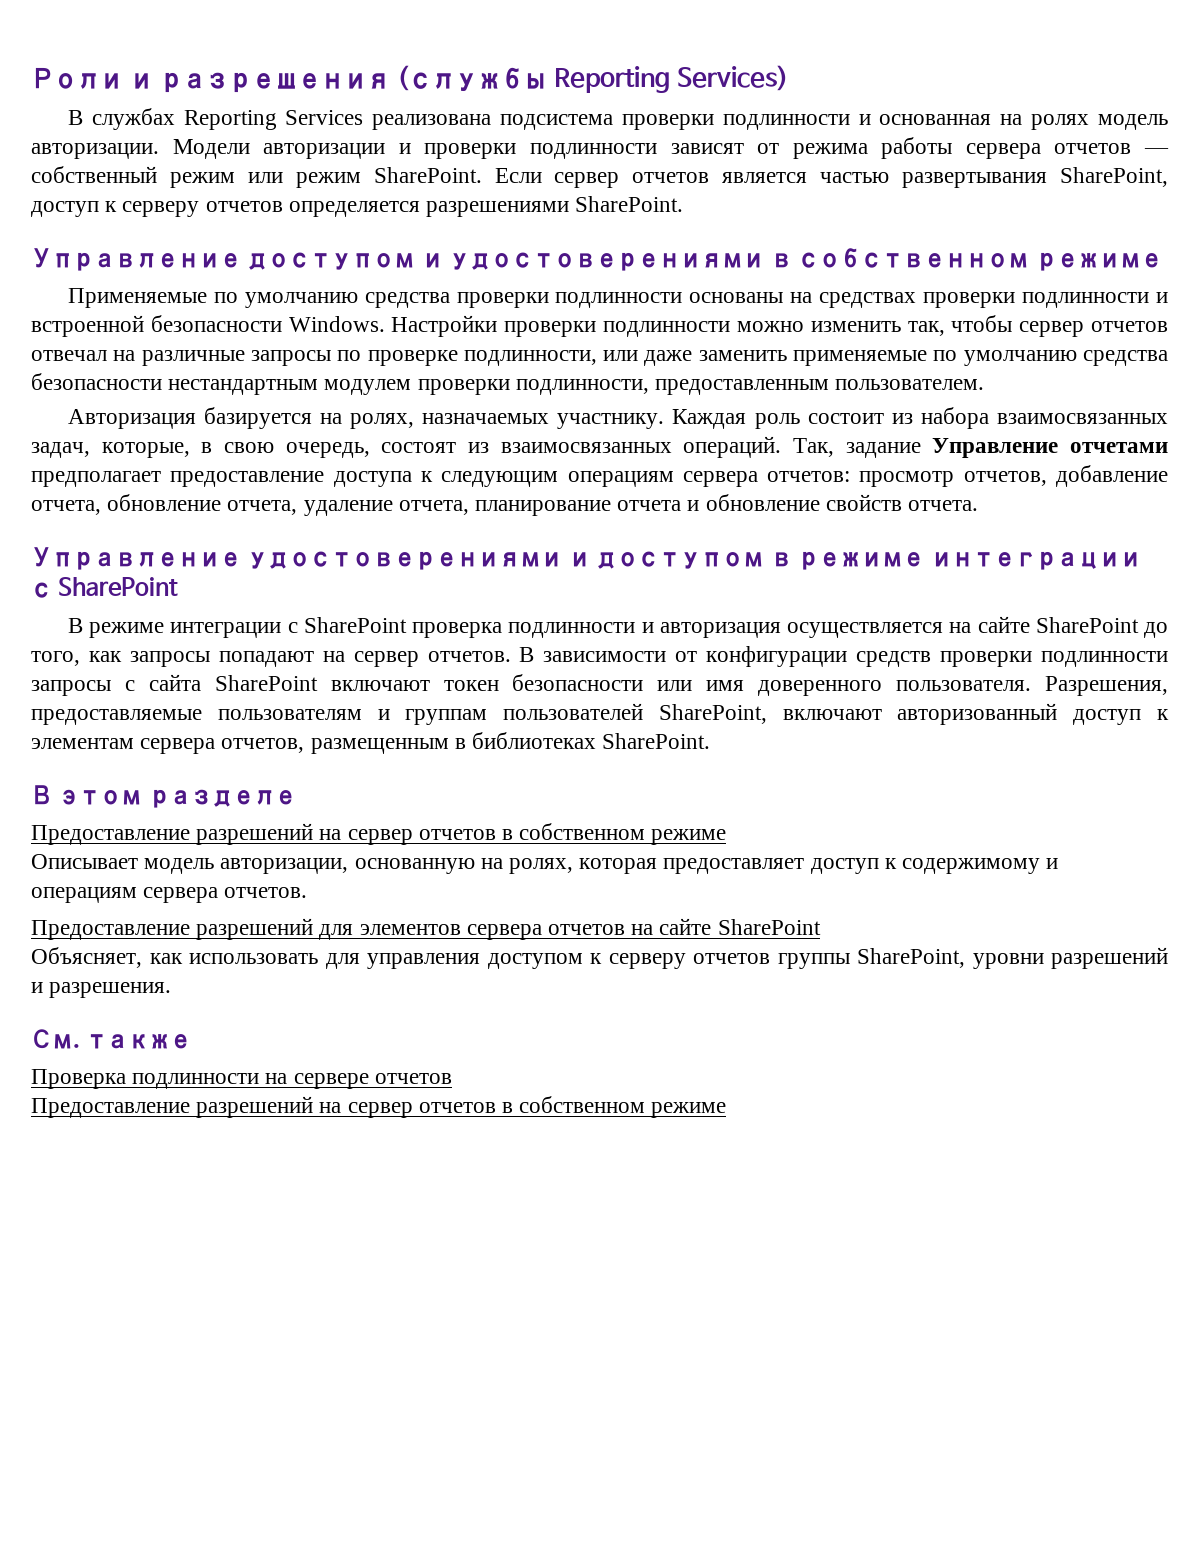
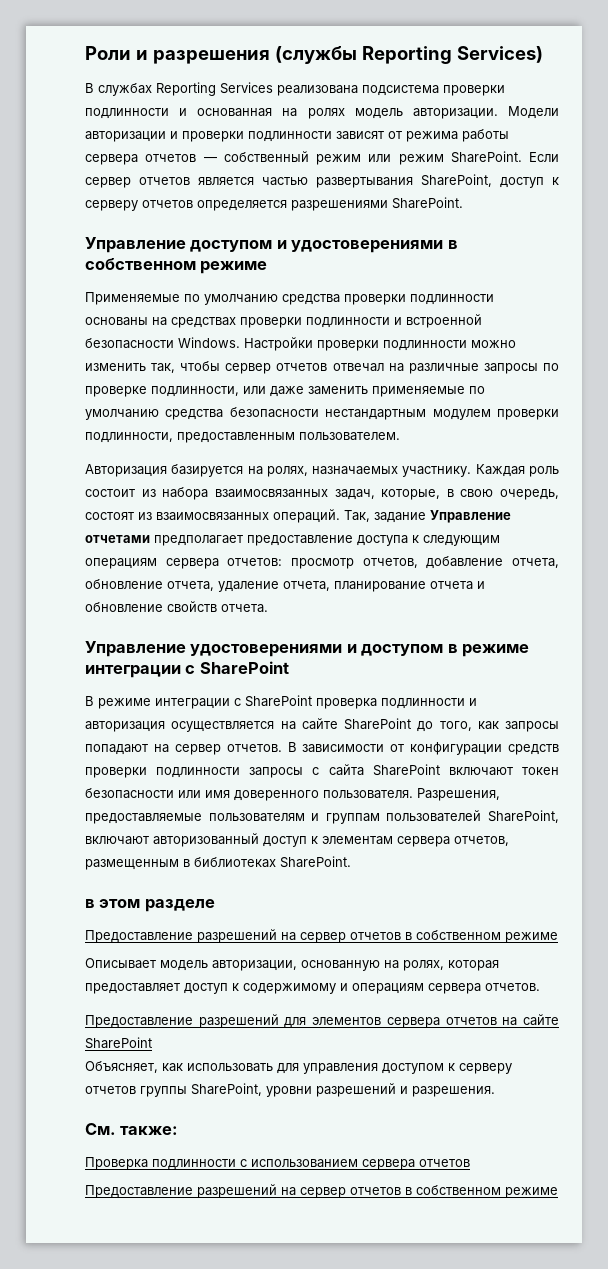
[31,785,52,805] В -> [85,899,95,908] в
[86,1034,192,1049] также -> [120,1126,179,1135] также:
[265,1073,369,1089] на сервере -> [240,1159,415,1170] с использованием сервера

